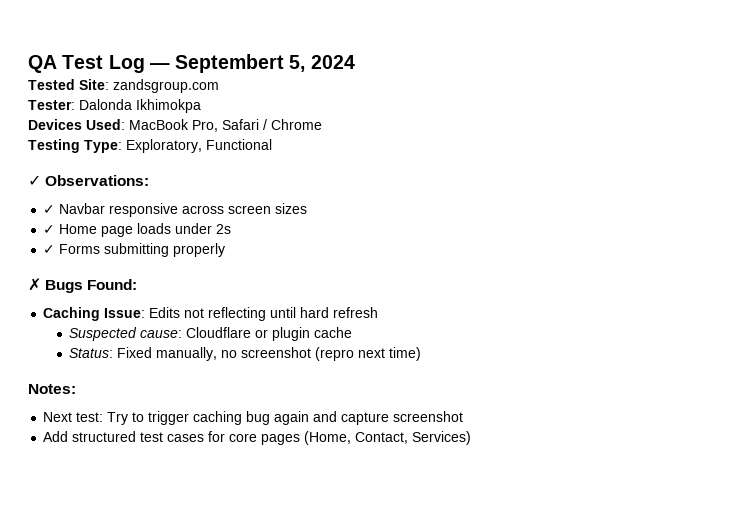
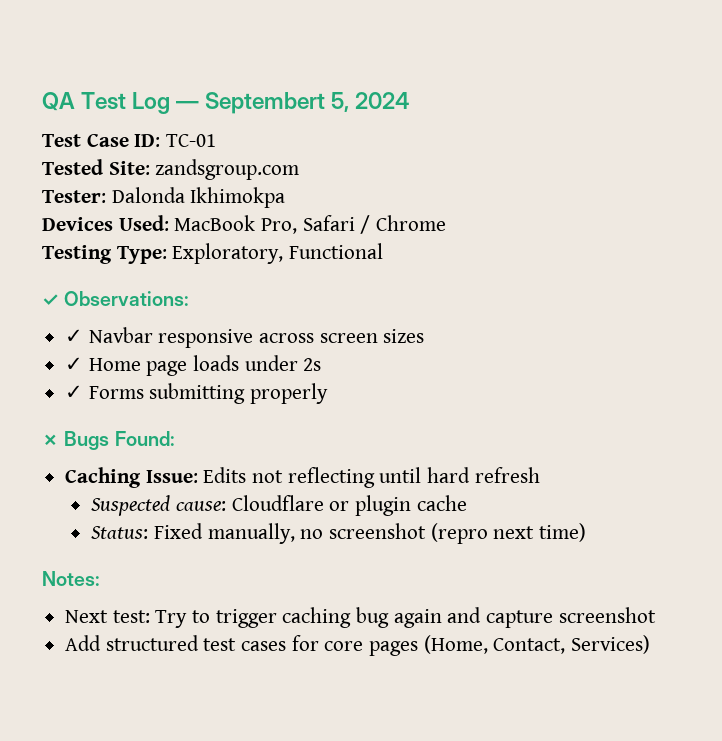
(355, 62) none -> [42,134,217,147] // Test Case ID: TC-01

